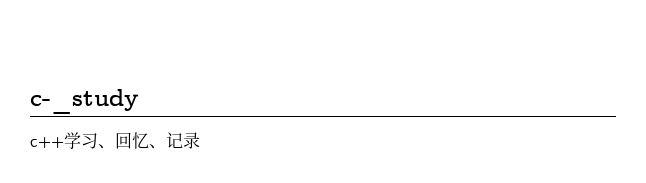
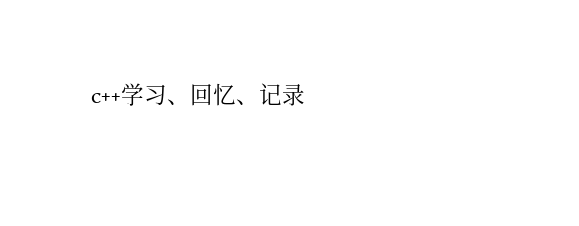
[30,89,139,114] c-_study // -> (91, 98) none

